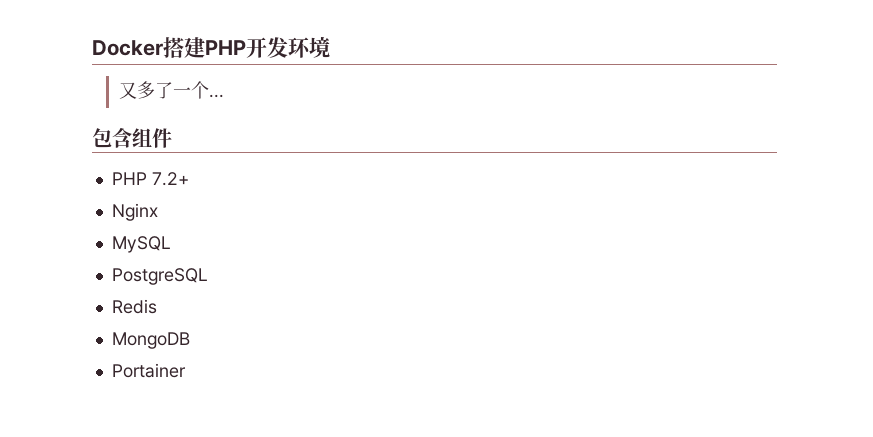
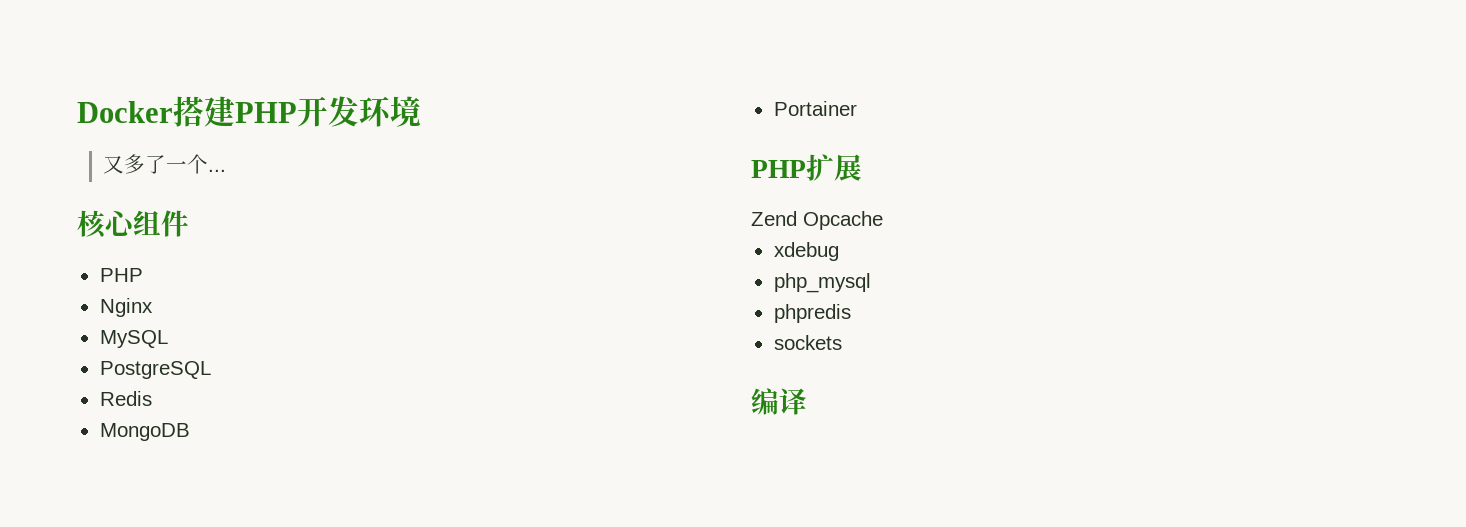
[92,127,132,148] 包含 -> [77,210,136,239] 核心
[151,172,189,186] 7.2+ -> (143, 275) none
(186, 370) none -> [751,154,862,181] [751,211,883,230] [773,242,839,261] [773,273,871,293] [773,304,851,323] [773,335,842,350] [751,388,807,415] // PHP扩展 // Zend Opcache // xdebug // php_mysql // phpredis // sockets // 编译

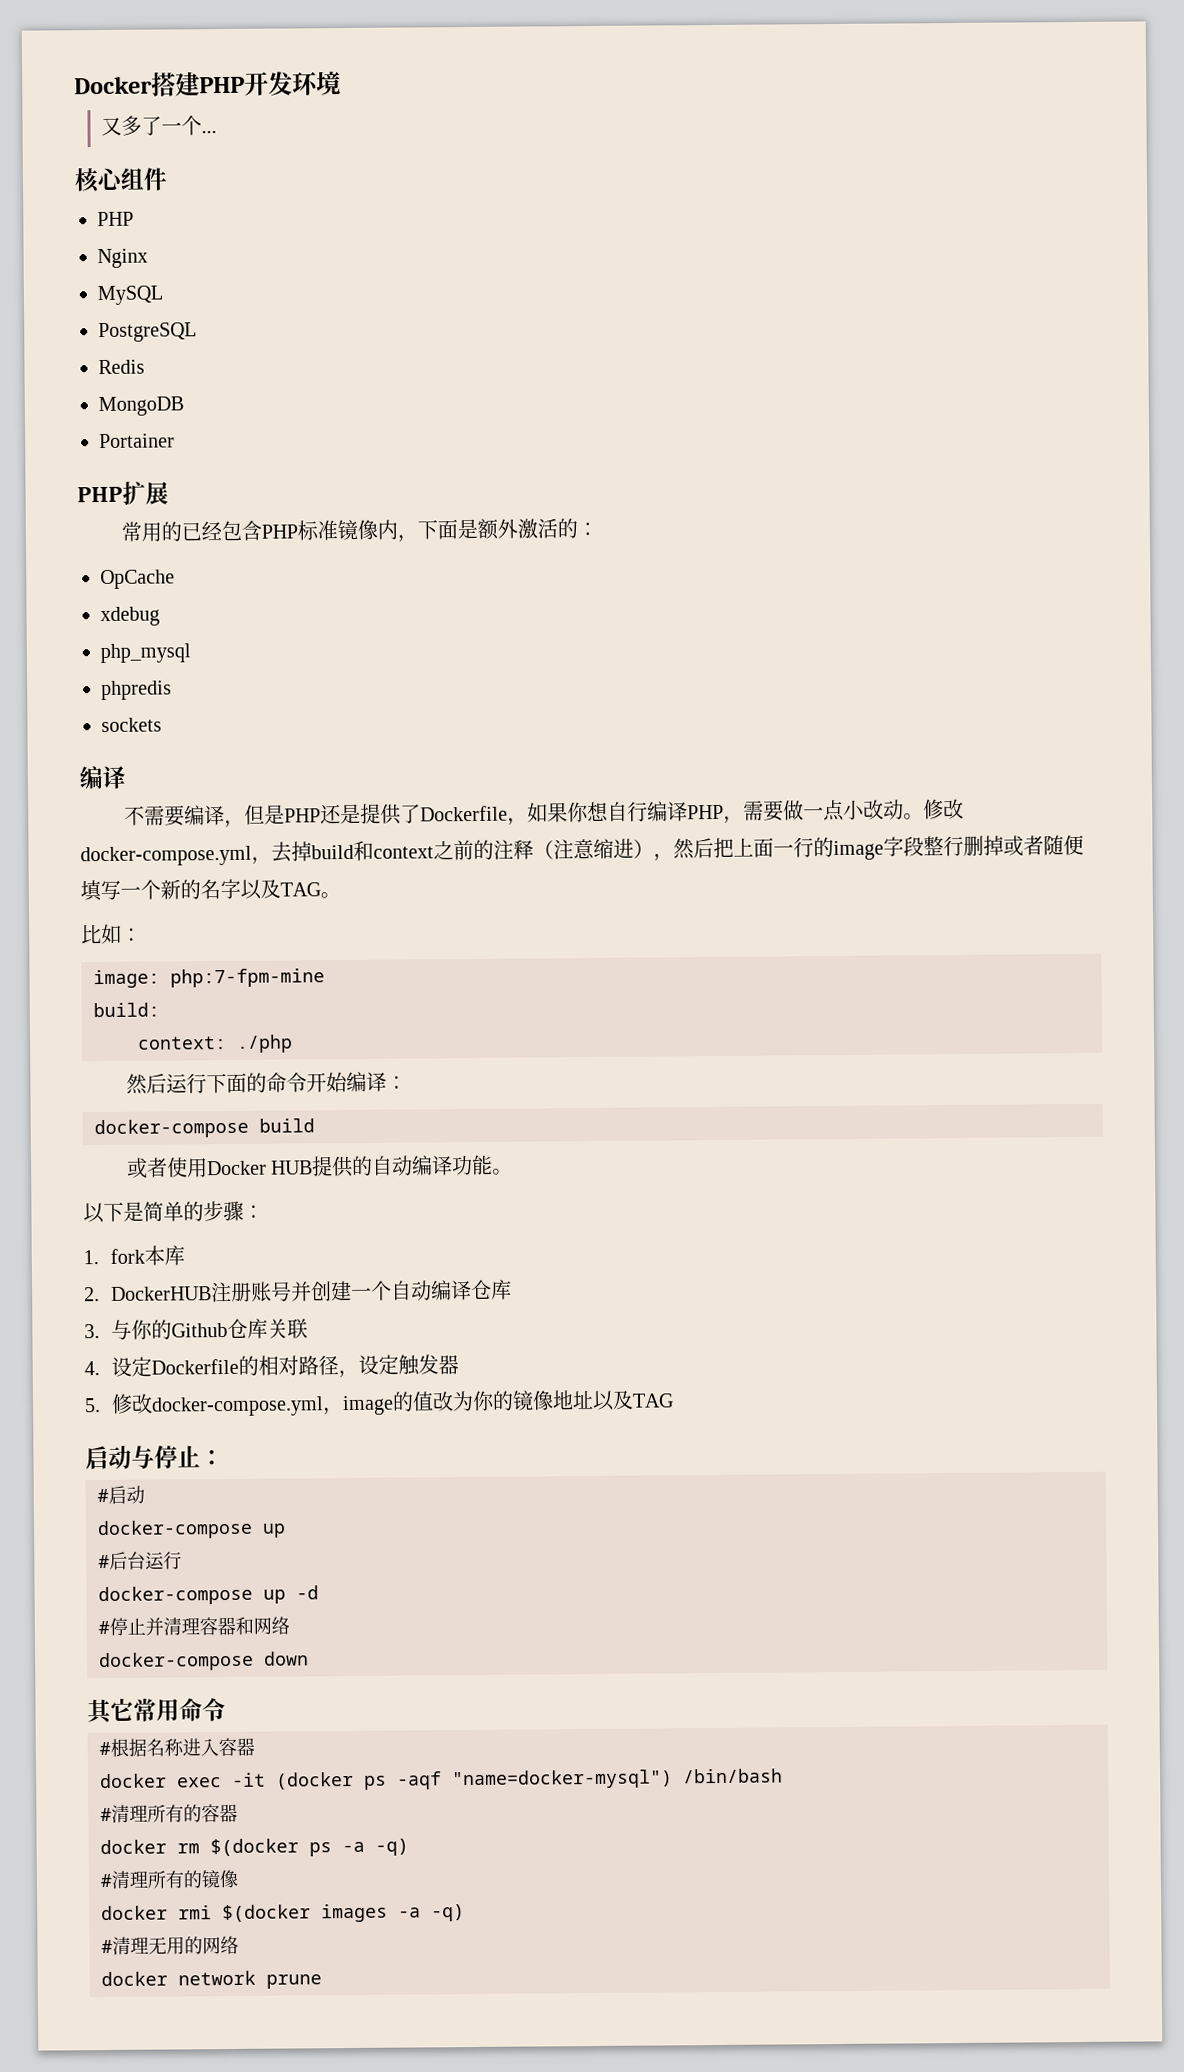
[751,211,883,230] Zend Opcache -> [120,518,598,543] [100,569,175,590] 常用的已经包含PHP标准镜像内，下面是额外激活的： // OpCache
(807, 401) none -> [123,798,964,829] [80,834,1084,867] [80,878,341,902] [81,923,142,945] [93,968,325,989] [93,1002,160,1018] [137,1034,293,1053] [125,1071,407,1095] [94,1118,315,1139] [125,1154,514,1179] [83,1200,264,1224] [83,1245,185,1266] [84,1279,512,1303] [84,1318,308,1340] [84,1354,459,1379] [84,1390,674,1417] [85,1445,224,1470] [97,1485,145,1504] [97,1519,286,1540] [98,1551,182,1570] [98,1585,319,1606] [98,1616,290,1636] [99,1651,309,1672] [87,1698,226,1725] [99,1737,255,1757] [100,1768,783,1790] [100,1803,238,1823] [100,1838,409,1857] [100,1869,238,1889] [101,1903,465,1923] [101,1935,239,1955] [101,1970,322,1989] // 不需要编译，但是PHP还是提供了Dockerfile，如果你想自行编译PHP，需要做一点小改动。修改docker-compose.yml，去掉build和context之前的注释（注意缩进），然后把上面一行的image字段整行删掉或者随便填写一个新的名字以及TAG。 // 比如： // image: php:7-fpm-mine // build: // context: ./php // 然后运行下面的命令开始编译： // docker-compose build // 或者使用Docker HUB提供的自动编译功能。 // 以下是简单的步骤： // 1. fork本库 // 2. DockerHUB注册账号并创建一个自动编译仓库 // 3.与你的Github仓库关联 // 4.设定Dockerfile的相对路径，设定触发器 // 5.修改docker-compose.yml，image的值改为你的镜像地址以及TAG // 启动与停止： // #启动 // docker-compose up // #后台运行 // docker-compose up -d // #停止并清理容器和网络 // docker-compose down // 其它常用命令 // #根据名称进入容器 // docker exec -it (docker ps -aqf "name=docker-mysql") /bin/bash // #清理所有的容器 // docker rm $(docker ps -a -q) // #清理所有的镜像 // docker rmi $(docker images -a -q) // #清理无用的网络 // docker network prune

